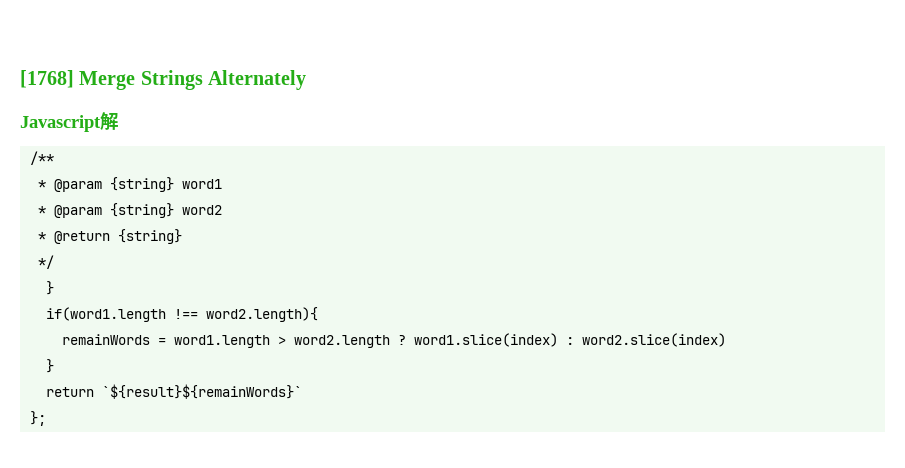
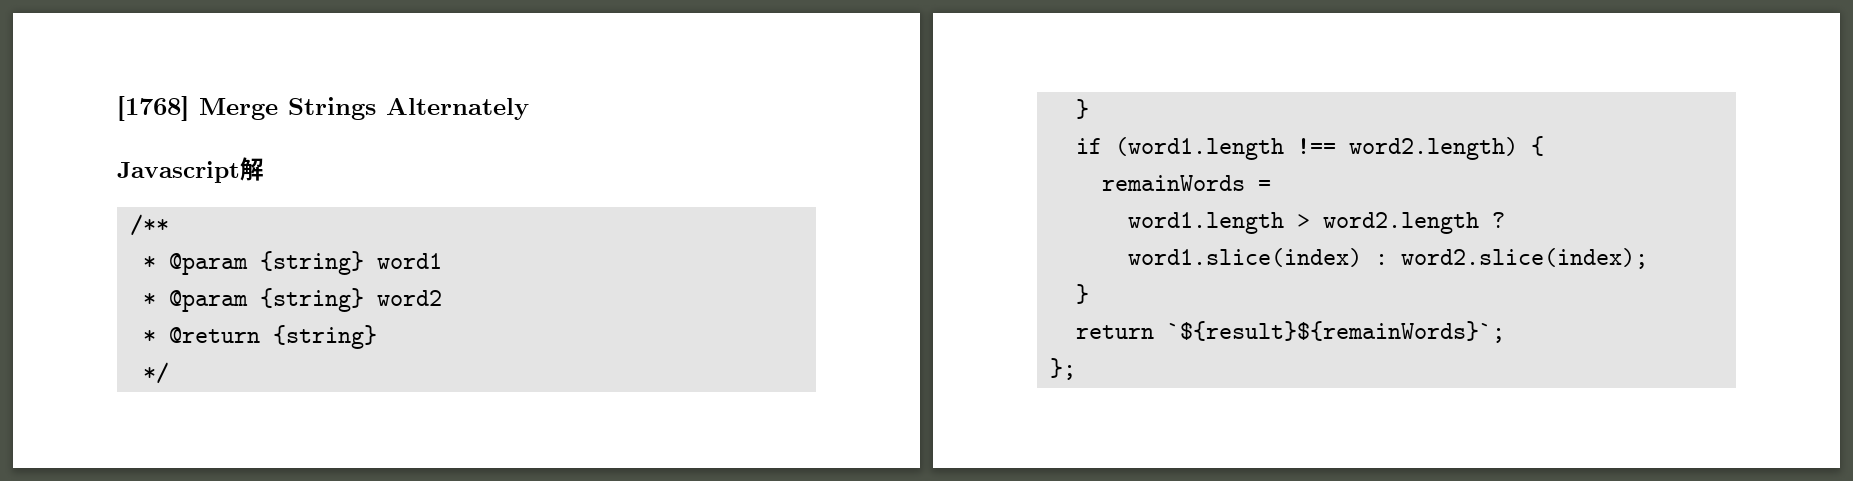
[45,307,318,322] if(word1.length !== word2.length){ -> [1075,136,1544,160] if (word1.length !== word2.length) {
(166, 341) none -> (1271, 185) //
[581,333,726,347] word2.slice(index) -> [1400,248,1648,269] word2.slice(index);
[101,384,302,399] `${result}${remainWords}` -> [1166,321,1505,343] `${result}${remainWords}`;

